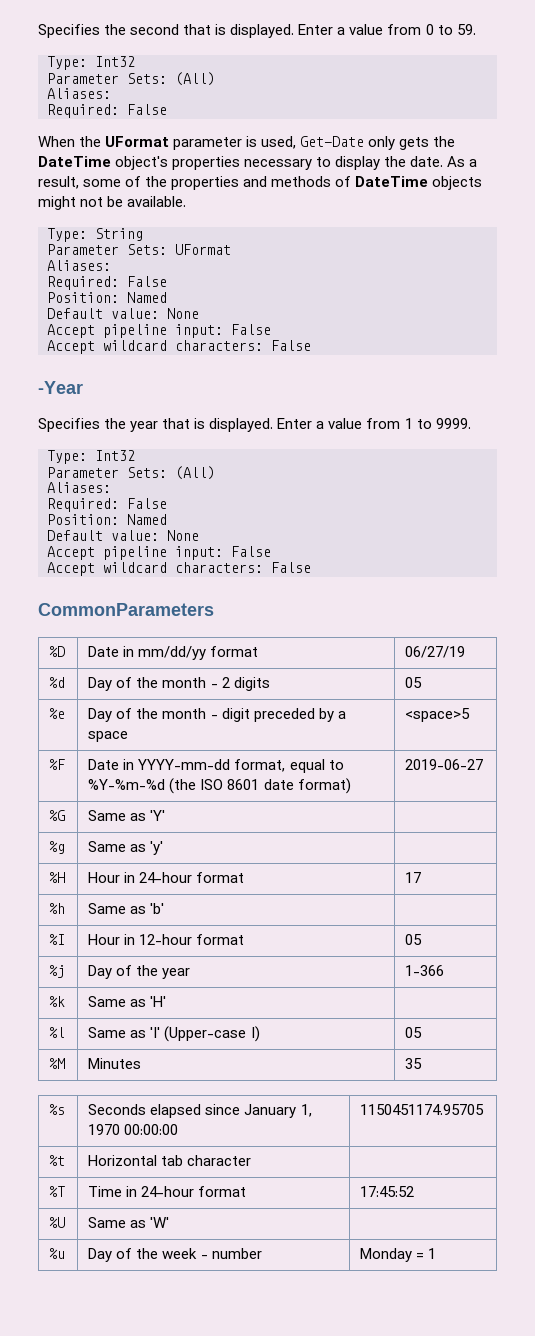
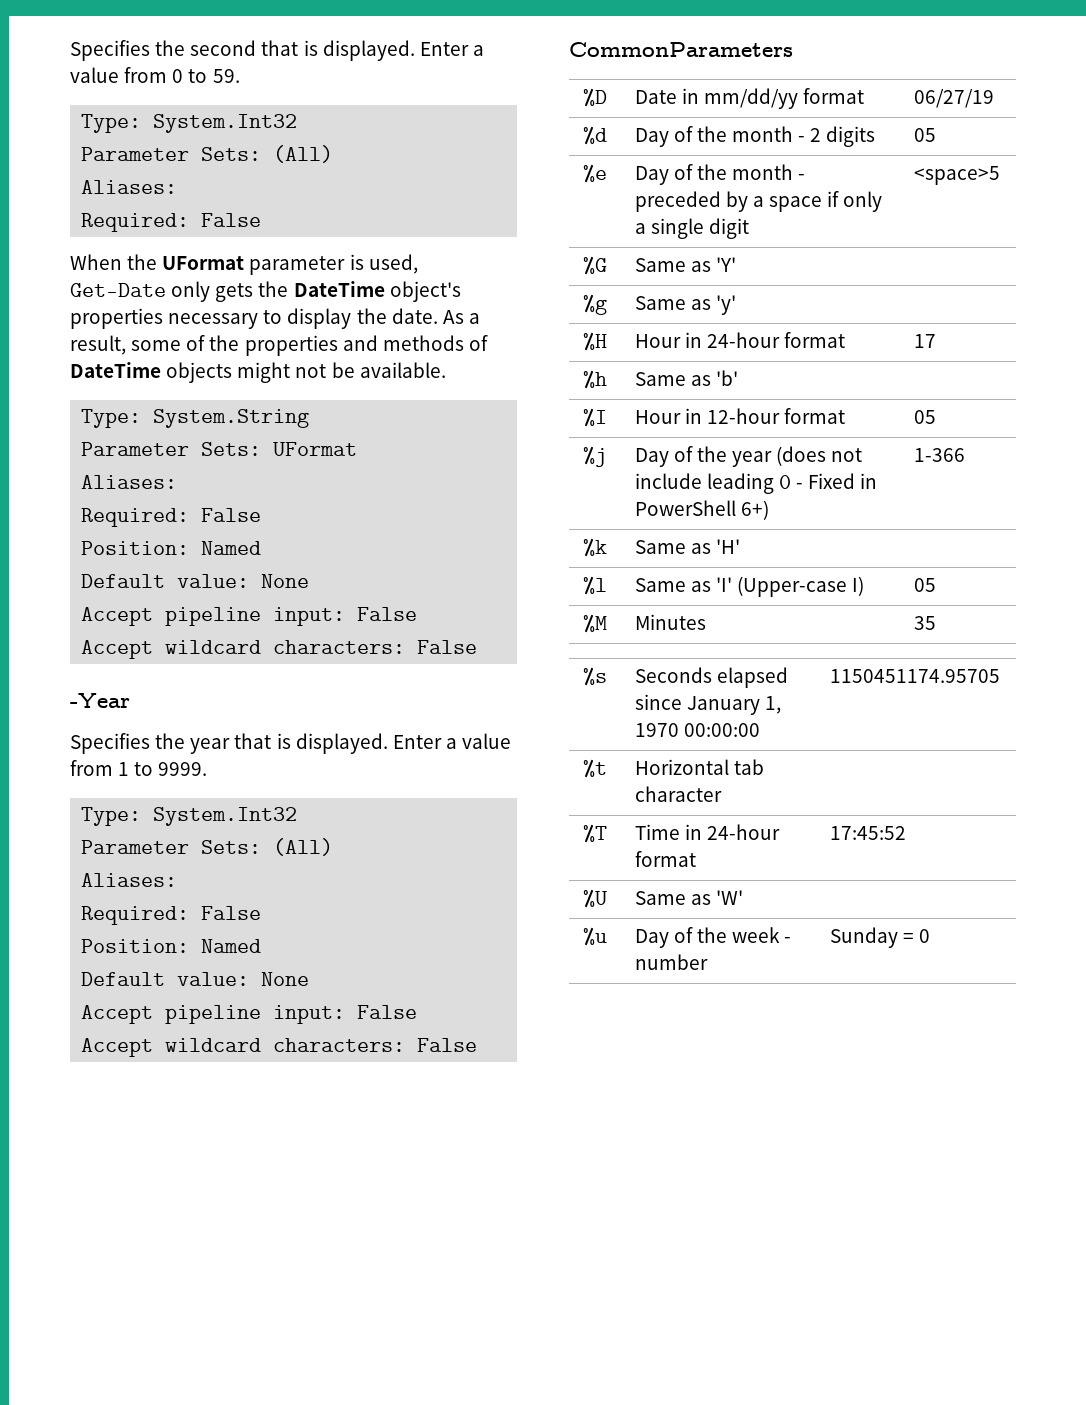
[95,56,135,67] Int32 -> [153,114,298,133] System.Int32
[95,228,143,241] String -> [153,409,310,428] System.String
[95,450,135,461] Int32 -> [153,807,298,826] System.Int32
[221,708,250,722] digit -> (806, 177) none
[405,708,471,722] [49,759,66,770] [88,759,344,773] [88,778,351,794] [405,759,484,770] | <space>5 // %F | Date in YYYY-mm-dd format, equal to %Y-%m-%d (the ISO 8601 date format) | 2019-06-27 -> [827,191,883,212] [634,218,749,239] [913,166,1000,185] if only a single digit | <space>5
(191, 973) none -> [776,446,863,466] [634,473,878,494] [634,500,769,520] (does not include leading 0 - Fixed in PowerShell 6+)
[360,1248,437,1262] Monday = 1 -> [829,927,930,948] Sunday = 0

